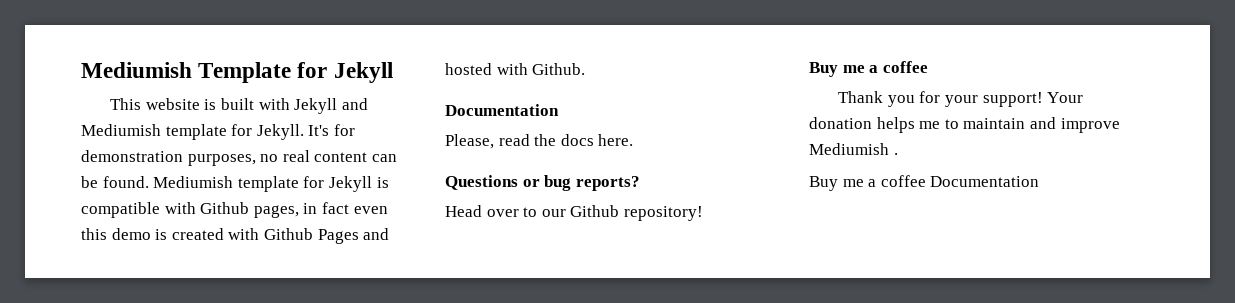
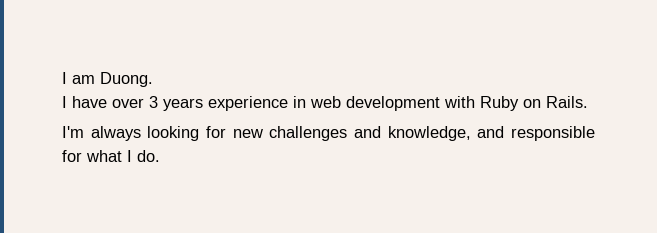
[81,62,393,83] [110,98,368,114] [81,124,355,140] [81,150,397,166] [81,176,389,192] [81,202,388,218] [81,228,390,244] [445,63,586,75] [445,104,559,116] [445,134,634,149] [445,175,640,191] [445,205,703,221] [809,61,928,77] [838,91,1084,107] [809,117,1120,133] [809,143,898,155] [809,175,1040,191] Mediumish Template for Jekyll // This website is built with Jekyll and Mediumish template for Jekyll. It's for demonstration purposes, no real content can be found. Mediumish template for Jekyll is compatible with Github pages, in fact even this demo is created with Github Pages and hosted with Github. // Documentation // Please, read the docs here. // Questions or bug reports? // Head over to our Github repository! // Buy me a coffee // Thank you for your support! Your donation helps me to maintain and improve Mediumish . // Buy me a coffee Documentation -> [62,72,153,87] [62,96,588,111] [62,126,595,141] [62,150,160,162] I am Duong. // I have over 3 years experience in web development with Ruby on Rails. // I'm always looking for new challenges and knowledge, and responsible for what I do.

